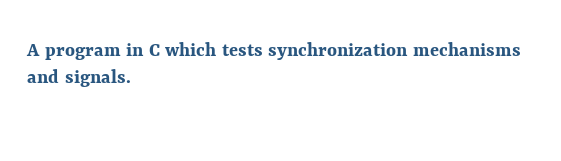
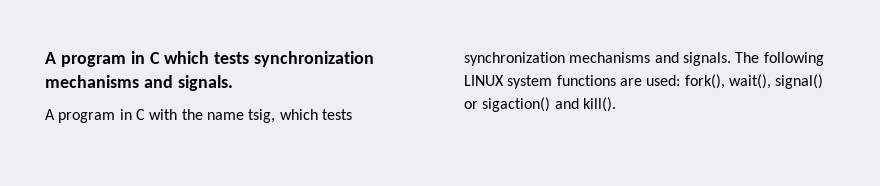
(131, 78) none -> [45,109,352,123] [464,52,824,66] [464,74,824,89] [464,97,616,112] // A program in C with the name tsig, which tests synchronization mechanisms and signals. The following LINUX system functions are used: fork(), wait(), signal() or sigaction() and kill().

